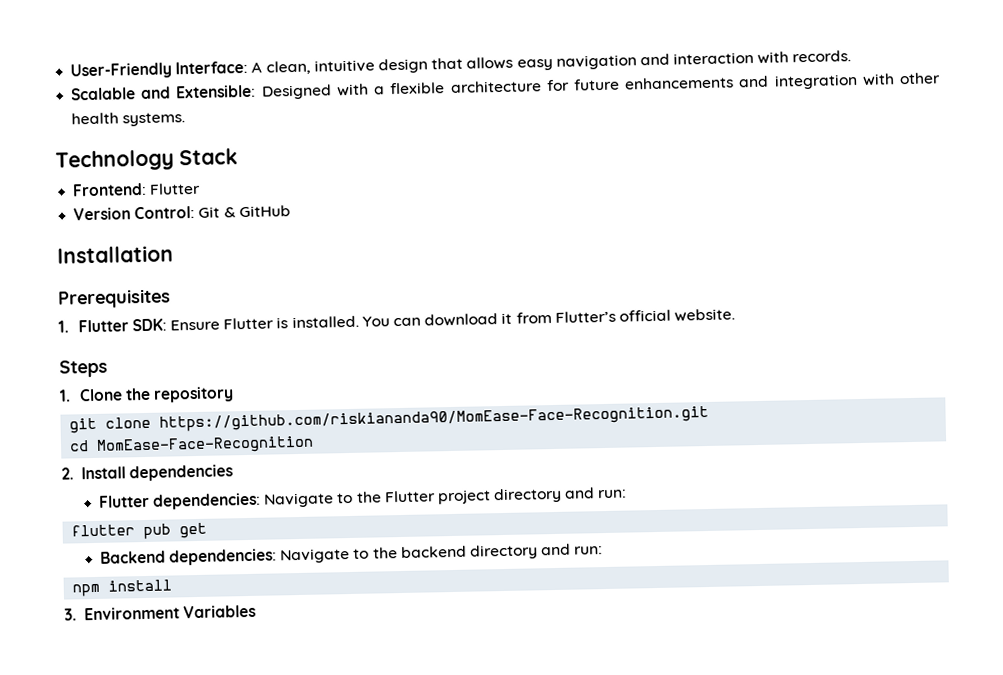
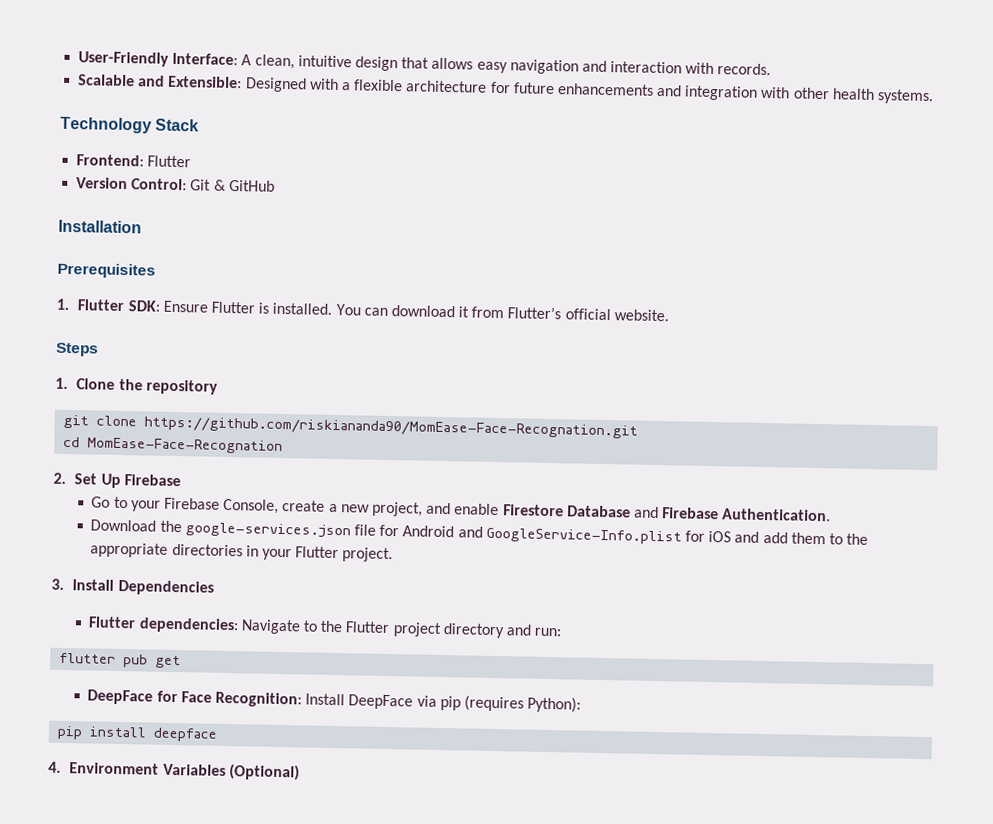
[159,405,710,432] https://github.com/riskiananda90/MomEase-Face-Recognition.git -> [144,416,639,439] https://github.com/riskiananda90/MomEase-Face-Recognation.git
[96,435,315,455] [61,464,233,482] MomEase-Face-Recognition // 2. Install dependencies -> [87,437,284,455] [53,472,181,488] [91,496,832,522] [90,519,869,545] [90,542,394,563] [51,578,214,596] MomEase-Face-Recognation // 2. Set Up Firebase // Go to your Firebase Console, create a new project, and enable Firestore Database and Firebase Authentication. // Download the google-services.json file for Android and GoogleService-Info.plist for iOS and add them to the appropriate directories in your Flutter project. // 3. Install Dependencies
[99,543,604,566] [72,583,101,597] Backend dependencies: Navigate to the backend directory and run: // npm -> [87,689,582,713] [57,725,84,740] DeepFace for Face Recognition: Install DeepFace via pip (requires Python): // pip
[64,608,77,621] // 3. -> [153,727,219,742] [48,761,61,773] deepface // 4.
(256, 611) none -> [228,764,300,781] (Optional)

